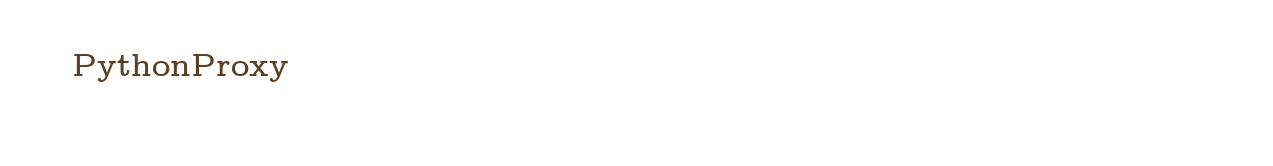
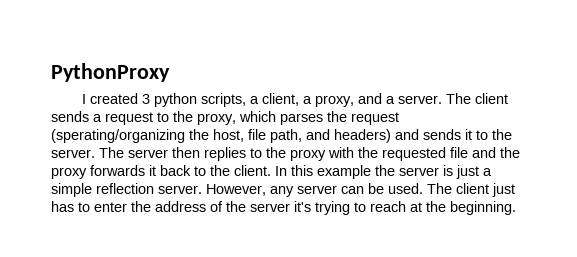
(289, 68) none -> [81,93,508,107] [51,111,399,125] [51,129,512,143] [51,147,520,161] [51,165,492,179] [51,183,515,197] [51,201,516,215] // I created 3 python scripts, a client, a proxy, and a server. The client sends a request to the proxy, which parses the request (sperating/organizing the host, file path, and headers) and sends it to the server. The server then replies to the proxy with the requested file and the proxy forwards it back to the client. In this example the server is just a simple reflection server. However, any server can be used. The client just has to enter the address of the server it's trying to reach at the beginning.

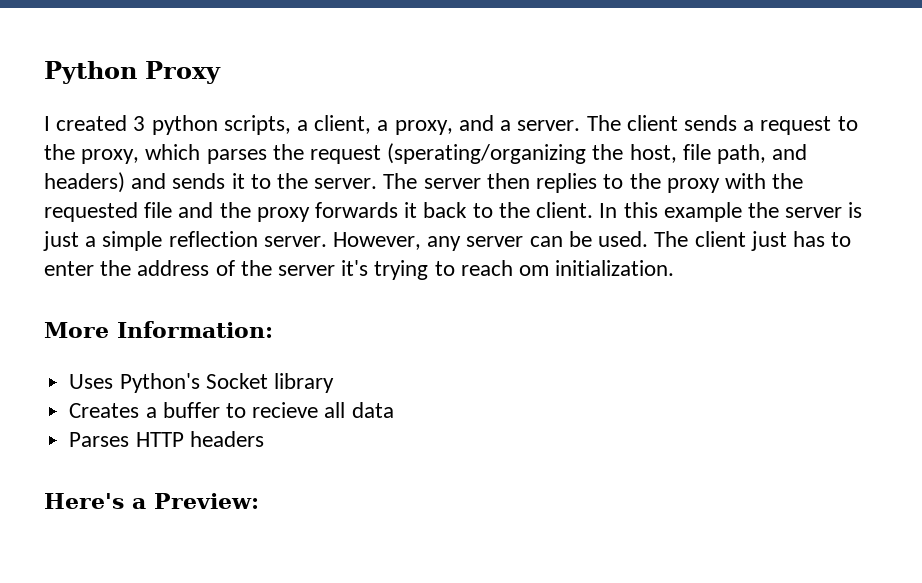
[51,63,170,82] PythonProxy -> [44,61,221,84] Python Proxy
[410,201,516,215] at the beginning. -> [519,260,675,276] [44,321,273,338] [69,373,334,393] [69,402,394,418] [69,431,264,447] [44,493,259,509] om initialization. // More Information: // Uses Python's Socket library // Creates a buffer to recieve all data // Parses HTTP headers // Here's a Preview:

